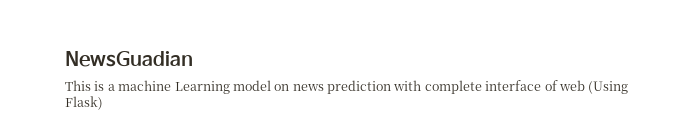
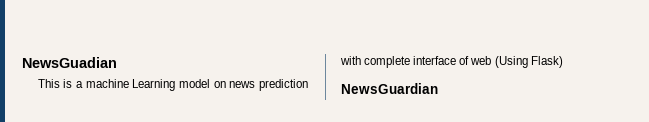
(103, 103) none -> [341,83,438,94] // NewsGuardian

